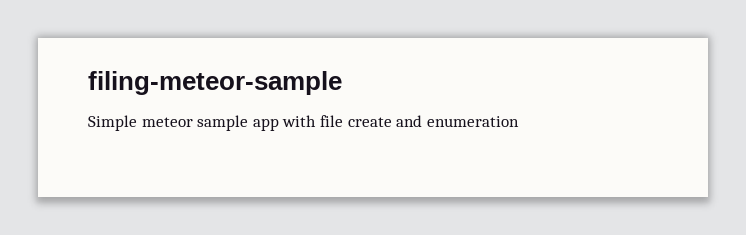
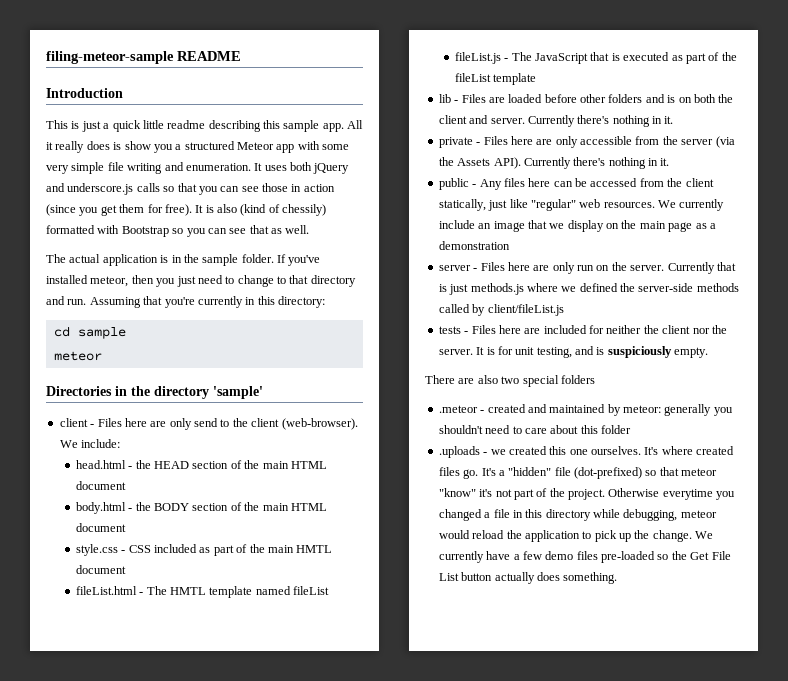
[88,115,519,131] // Simple meteor sample app with file create and enumeration -> [177,51,241,61] [46,88,123,98] [46,120,364,132] [46,141,350,153] [46,162,350,174] [46,183,335,195] [46,204,327,216] [46,225,310,237] [46,254,321,266] [46,275,356,287] [46,296,325,308] [53,326,126,339] [53,351,102,361] [46,386,263,399] [59,418,358,430] [59,439,121,448] [75,460,327,469] [75,481,126,490] [75,502,327,514] [75,523,126,532] [75,544,333,556] [75,565,126,574] [75,586,330,598] [454,52,737,64] [454,73,537,85] [438,94,734,103] [438,115,674,127] [438,136,735,148] [438,157,670,169] [438,178,714,190] [438,199,725,211] [438,220,716,232] [438,241,510,250] [438,262,736,274] [438,283,739,295] [438,304,564,316] [438,325,727,334] [438,346,709,358] [425,375,595,387] [438,404,733,416] [438,425,631,434] [438,446,735,458] [438,467,718,479] [438,488,736,500] [438,509,717,521] [438,530,714,542] [438,551,731,563] [438,572,618,584] README // Introduction // This is just a quick little readme describing this sample app. All it really does is show you a structured Meteor app with some very simple file writing and enumeration. It uses both jQuery and underscore.js calls so that you can see those in action (since you get them for free). It is also (kind of chessily) formatted with Bootstrap so you can see that as well. // The actual application is in the sample folder. If you've installed meteor, then you just need to change to that directory and run. Assuming that you're currently in this directory: // cd sample // meteor // Directories in the directory 'sample' // client - Files here are only send to the client (web-browser). We include: // head.html - the HEAD section of the main HTML document // body.html - the BODY section of the main HTML document // style.css - CSS included as part of the main HMTL document // fileList.html - The HMTL template named fileList // fileList.js - The JavaScript that is executed as part of the fileList template // lib - Files are loaded before other folders and is on both the client and server. Currently there's nothing in it. // private - Files here are only accessible from the server (via the Assets API). Currently there's nothing in it. // public - Any files here can be accessed from the client statically, just like "regular" web resources. We currently include an image that we display on the main page as a demonstration // server - Files here are only run on the server. Currently that is just methods.js where we defined the server-side methods called by client/fileList.js // tests - Files here are included for neither the client nor the server. It is for unit testing, and is suspiciously empty. // There are also two special folders // .meteor - created and maintained by meteor: generally you shouldn't need to care about this folder // .uploads - we created this one ourselves. It's where created files go. It's a "hidden" file (dot-prefixed) so that meteor "know" it's not part of the project. Otherwise everytime you changed a file in this directory while debugging, meteor would reload the application to pick up the change. We currently have a few demo files pre-loaded so the Get File List button actually does something.

